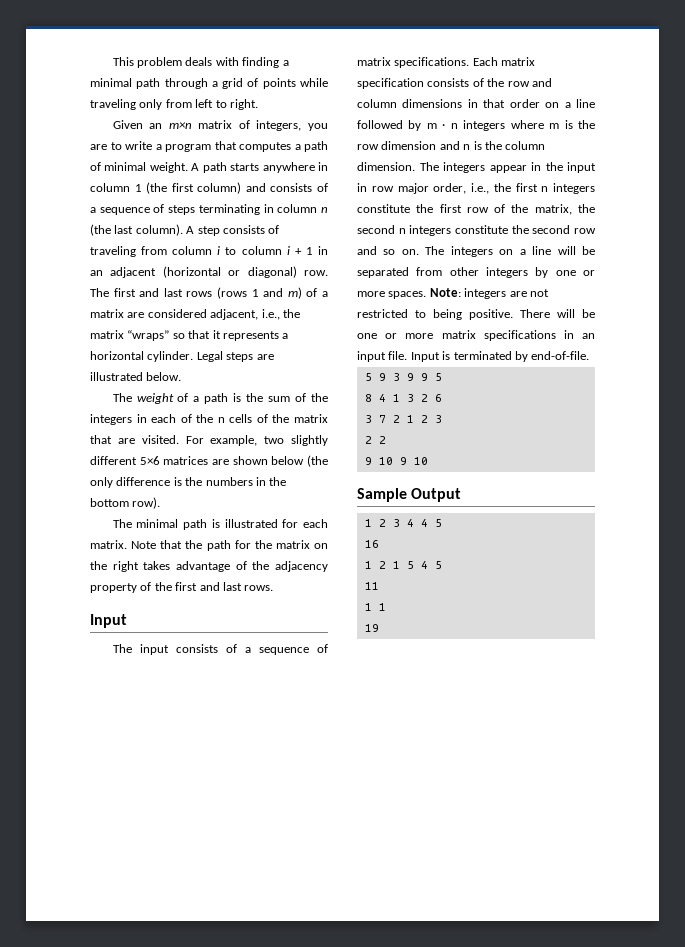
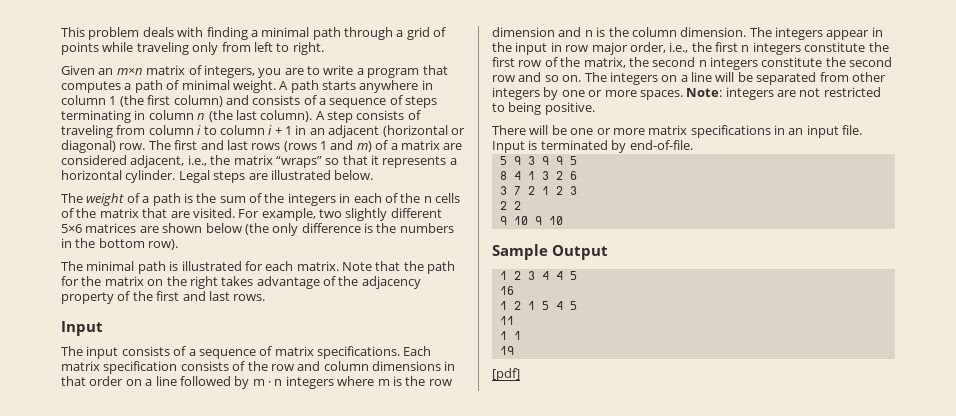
(513, 314) none -> (595, 108) //
(379, 628) none -> [492,368,520,381] // [pdf]

